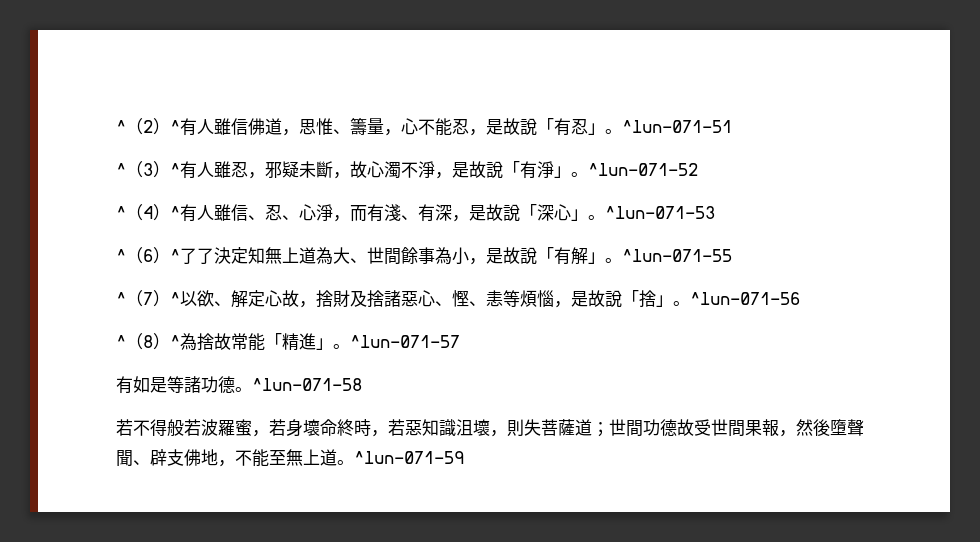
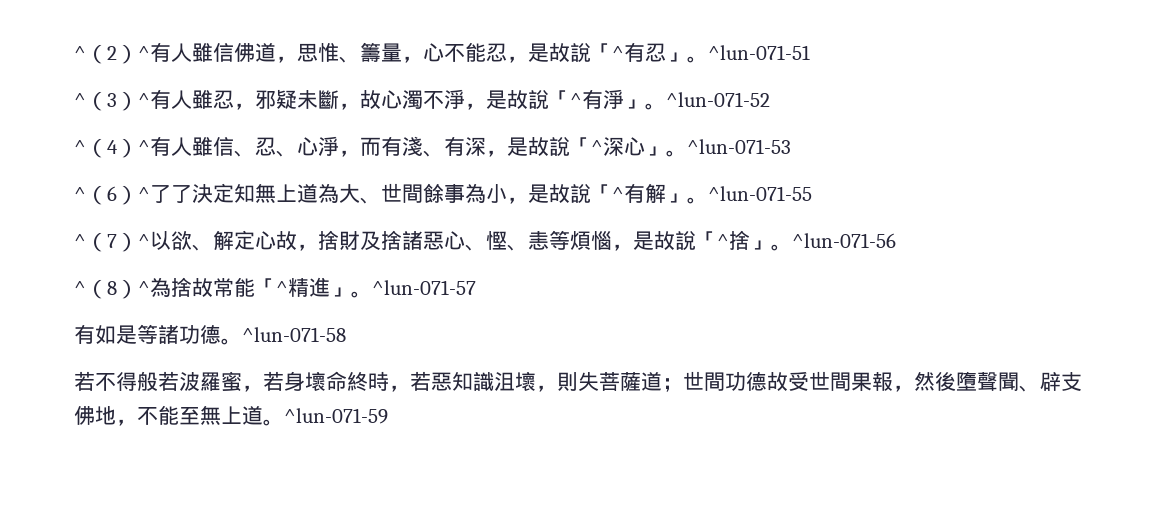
(554, 125) none -> [612,46,624,60] ^
(520, 168) none -> [570,93,582,107] ^
(537, 211) none -> [591,140,603,154] ^
(554, 254) none -> [612,187,624,201] ^
(639, 297) none -> [717,234,729,248] ^
(282, 340) none -> [276,281,288,295] ^

